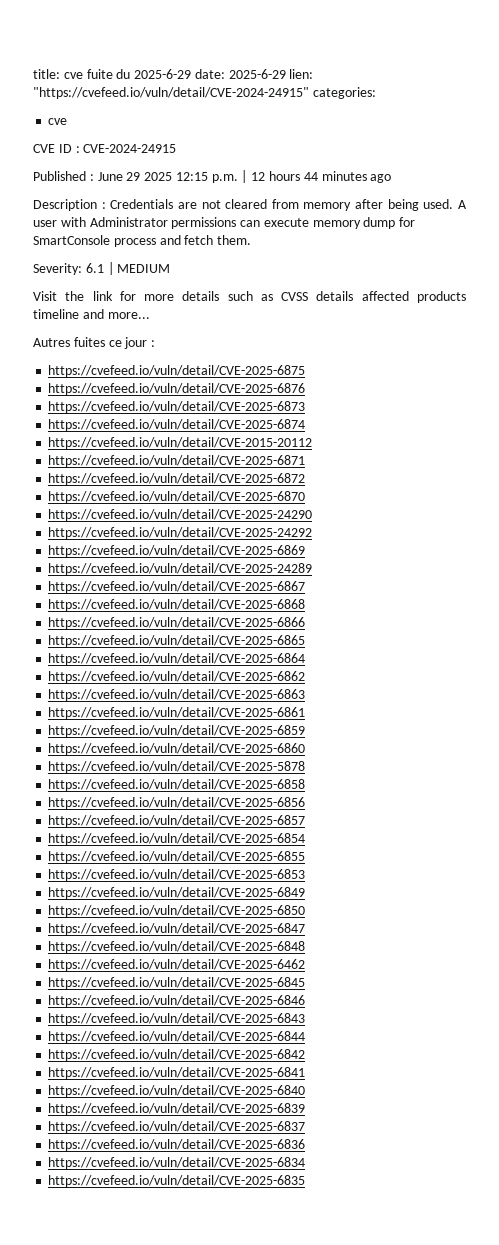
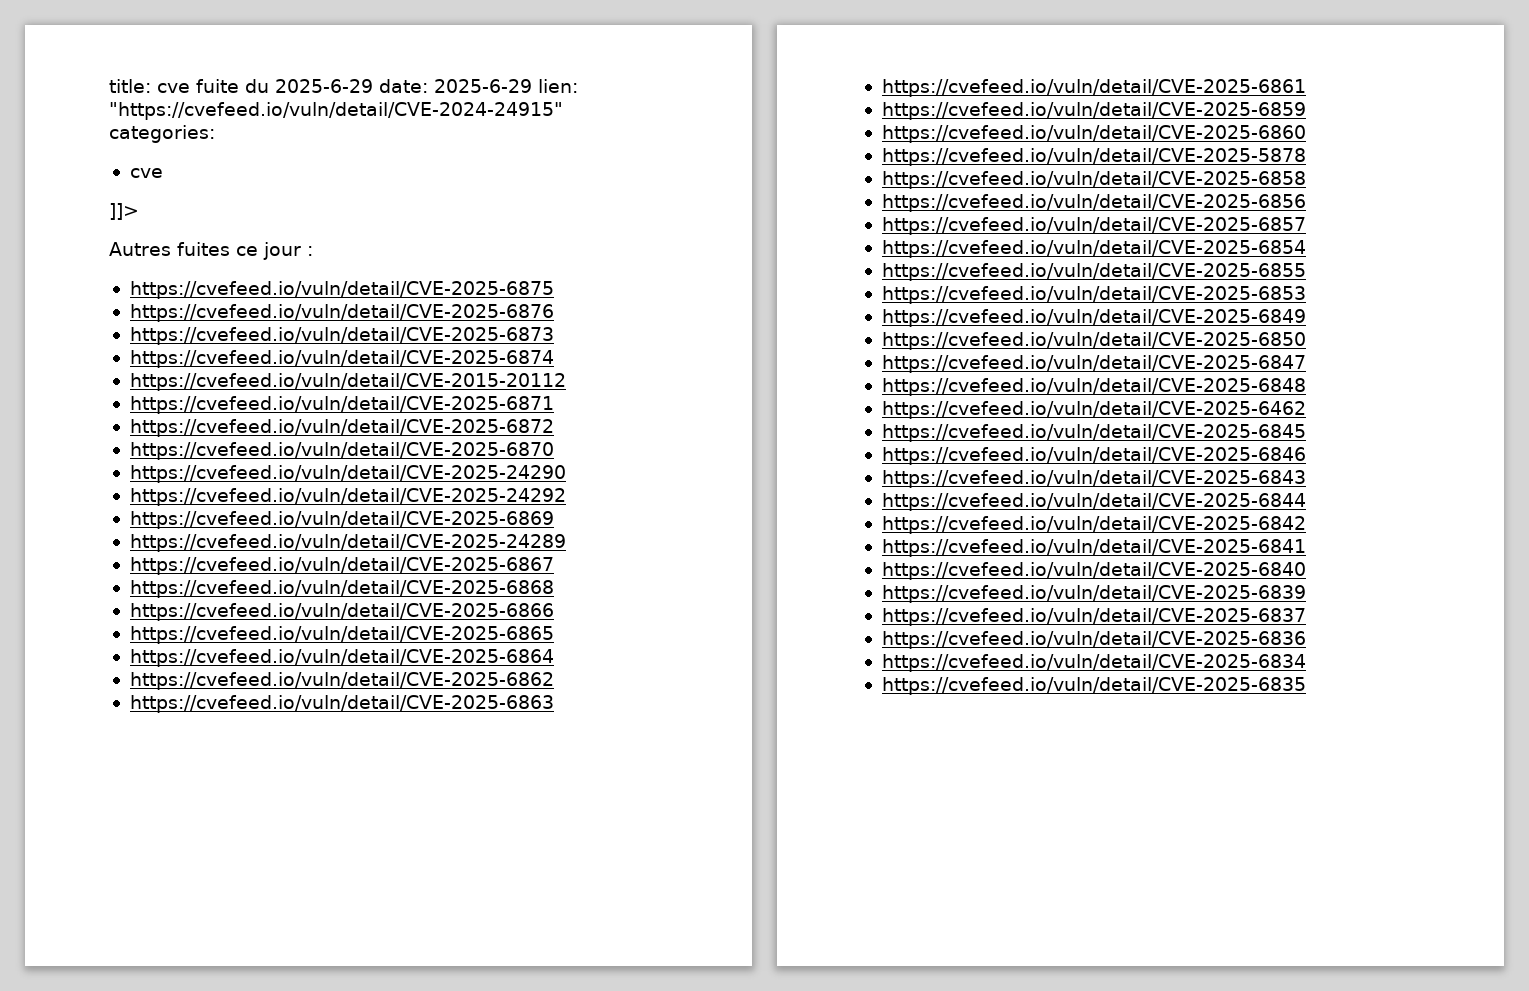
[33,144,177,153] [33,170,392,183] [33,199,467,211] [33,217,416,229] [33,235,252,247] [33,262,171,275] [33,291,466,303] [33,309,150,319] CVE ID : CVE-2024-24915 // Published : June 29 2025 12:15 p.m. | 12 hours 44 minutes ago // Description : Credentials are not cleared from memory after being used. A user with Administrator permissions can execute memory dump for SmartConsole process and fetch them. // Severity: 6.1 | MEDIUM // Visit the link for more details such as CVSS details affected products timeline and more... -> [109,203,139,220] ]]>

